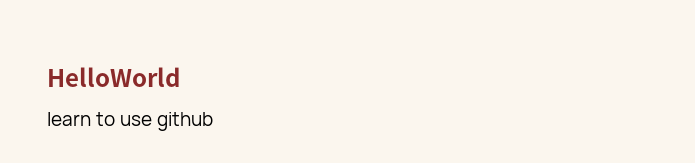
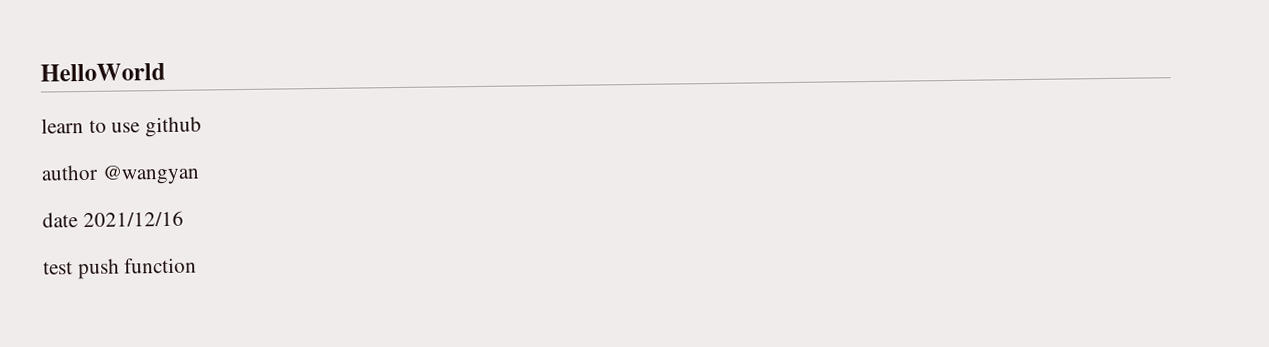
(214, 121) none -> [41,164,200,185] [42,210,184,228] [43,257,198,280] // author @wangyan // date 2021/12/16 // test push function

